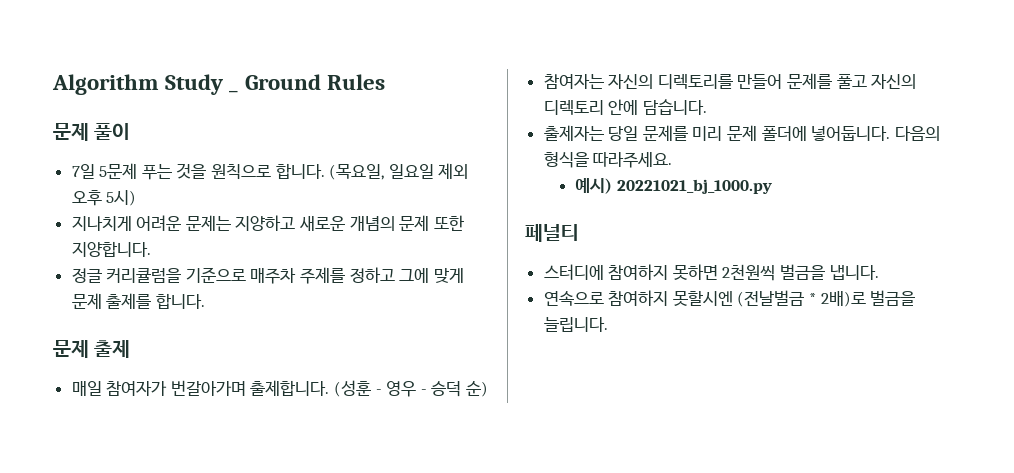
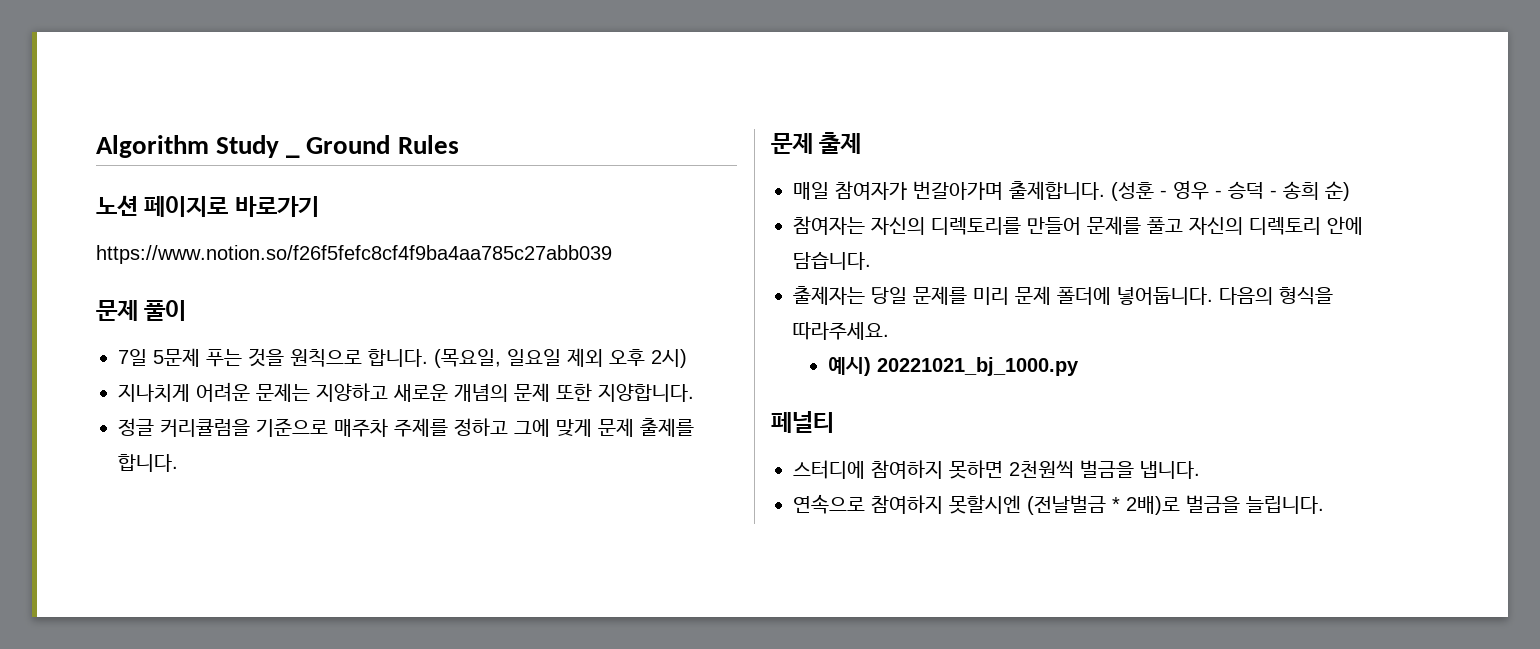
(385, 82) none -> [96,195,319,217] [96,245,612,264] // 노션 페이지로 바로가기 // https://www.notion.so/f26f5fefc8cf4f9ba4aa785c27abb039
[106,190,137,206] 5시) -> [651,349,687,368] 2시)
(462, 389) none -> [1270,181,1319,200] - 송희

